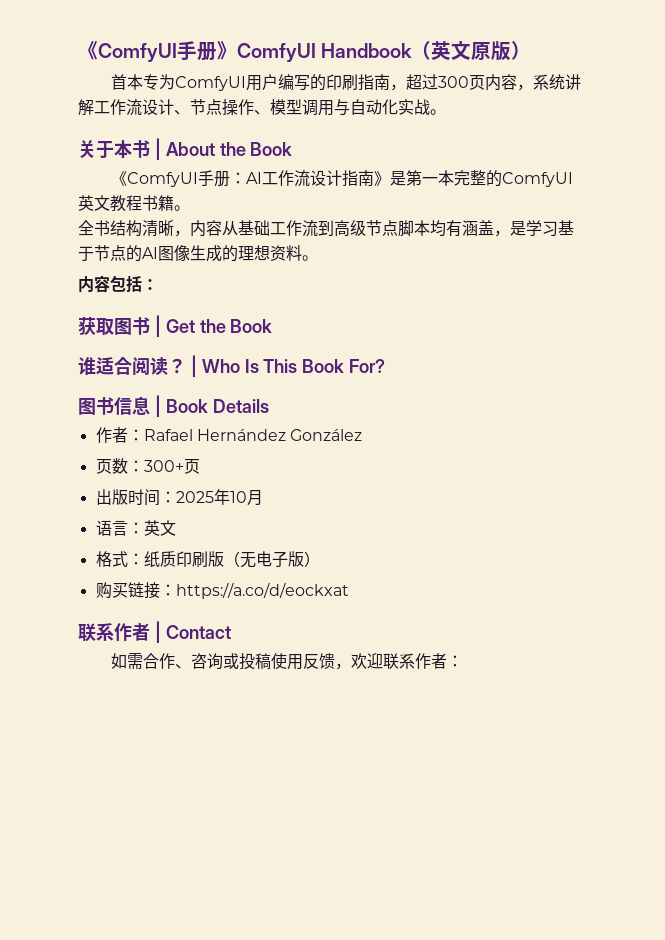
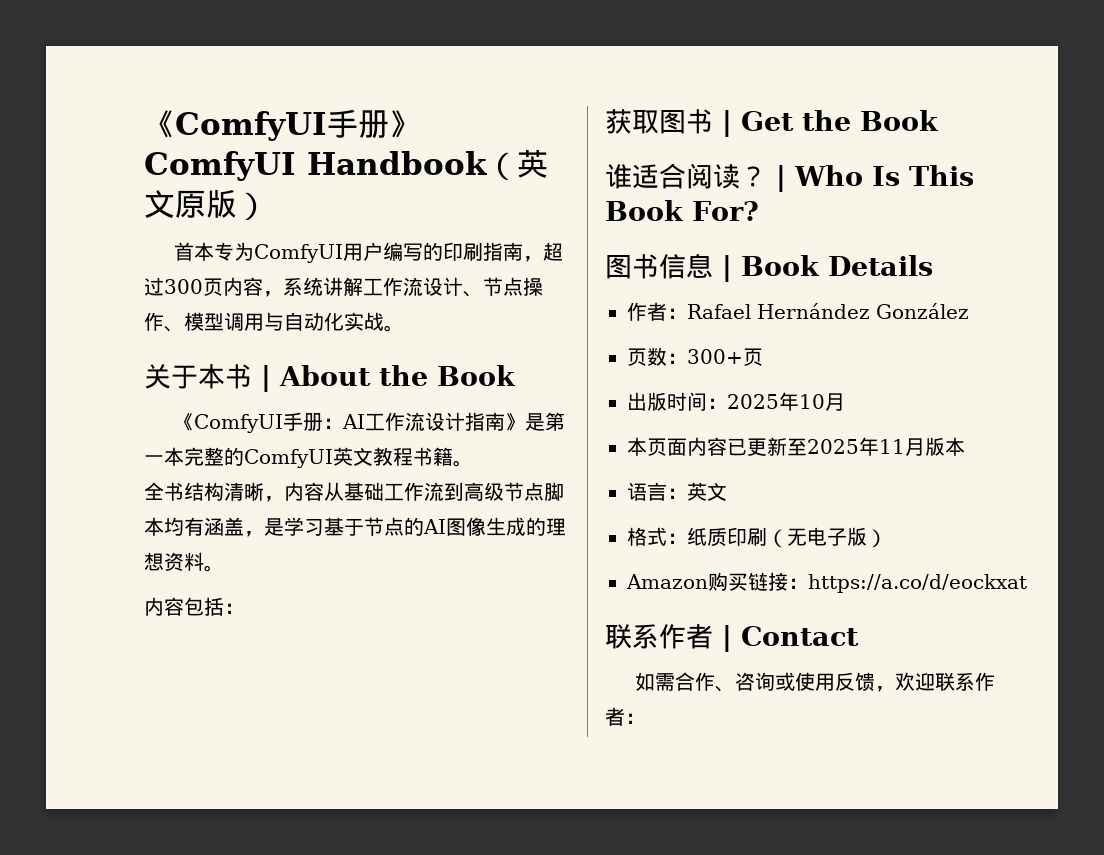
(263, 498) none -> [627,437,965,456] // 本页面内容已更新至2025年11月版本
[207,551,224,567] 版 -> (767, 536) none
(320, 559) none -> [626,574,708,589] Amazon
[238,653,271,670] 投稿 -> (795, 681) none

